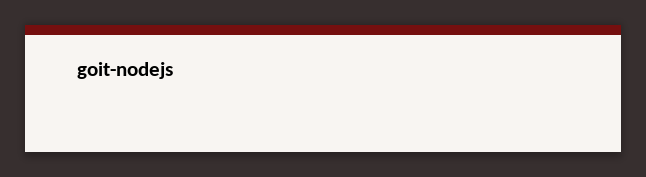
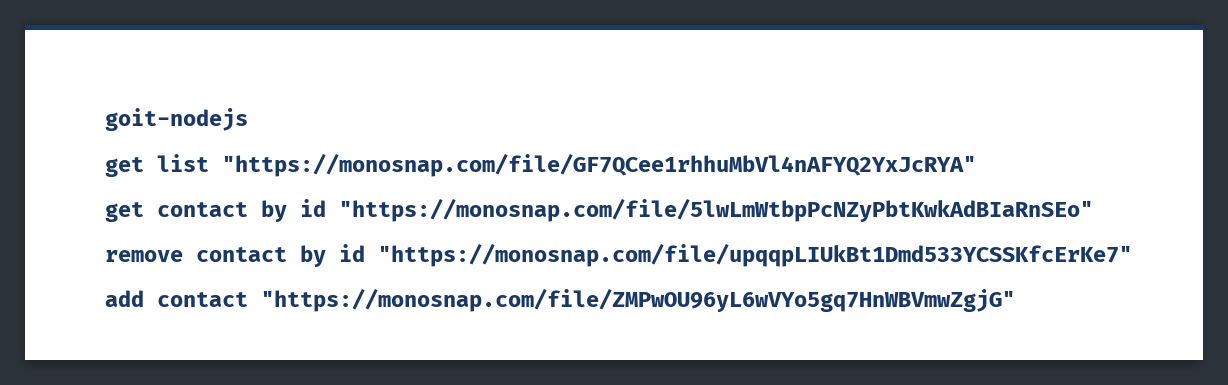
(173, 70) none -> [105,153,976,177] [105,198,1093,222] [105,243,1132,267] [105,288,1015,312] // get list "https://monosnap.com/file/GF7QCee1rhhuMbVl4nAFYQ2YxJcRYA" // get contact by id "https://monosnap.com/file/5lwLmWtbpPcNZyPbtKwkAdBIaRnSEo" // remove contact by id "https://monosnap.com/file/upqqpLIUkBt1Dmd533YCSSKfcErKe7" // add contact "https://monosnap.com/file/ZMPwOU96yL6wVYo5gq7HnWBVmwZgjG"

